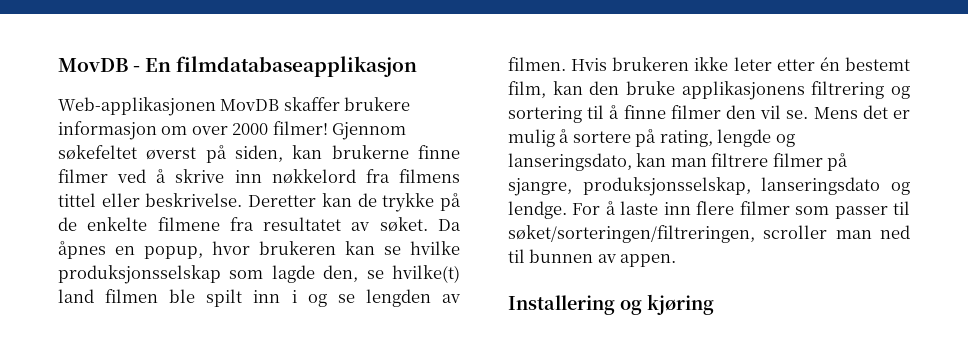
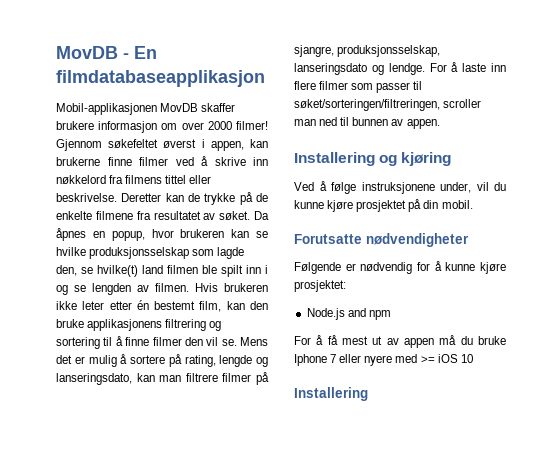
[58,97,216,116] Web-applikasjonen -> [56,103,157,115] Mobil-applikasjonen
[205,145,283,163] på siden, -> [201,139,244,151] i appen,
(714, 304) none -> [294,181,506,194] [294,199,473,212] [294,233,469,247] [294,261,506,274] [294,280,346,292] [306,308,391,320] [294,335,506,348] [294,354,473,366] [294,387,368,401] // Ved å følge instruksjonene under, vil du kunne kjøre prosjektet på din mobil. // Forutsatte nødvendigheter // Følgende er nødvendig for å kunne kjøre prosjektet: // Node.js and npm // For å få mest ut av appen må du bruke Iphone 7 eller nyere med >= iOS 10 // Installering

